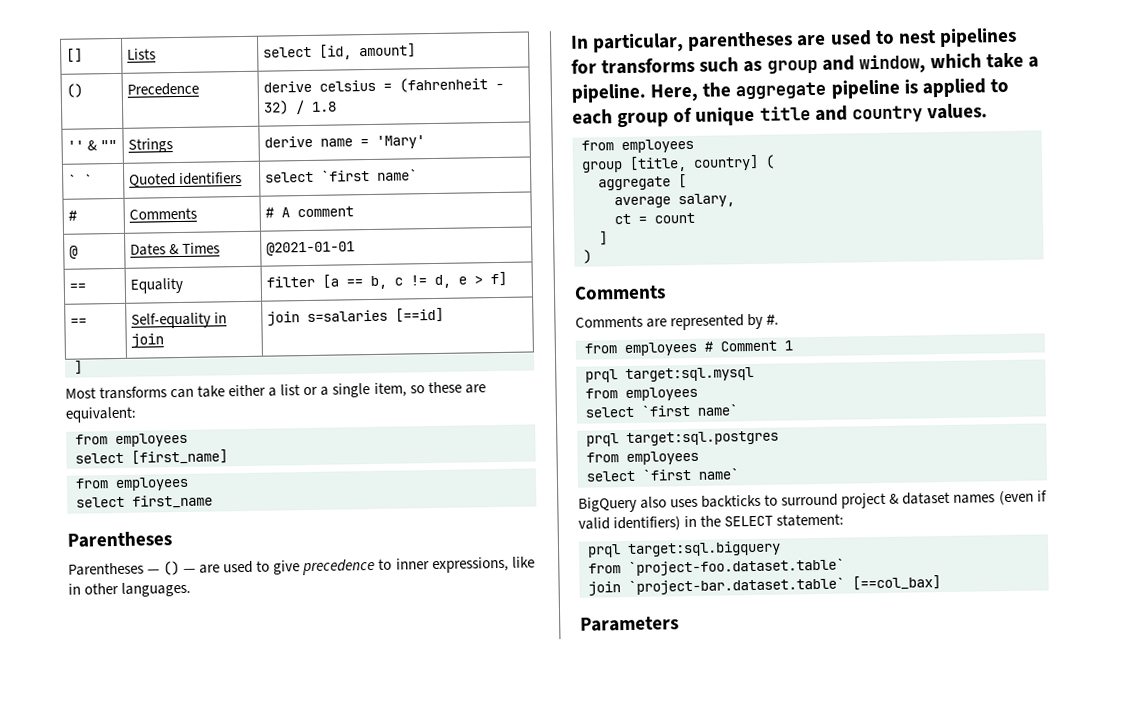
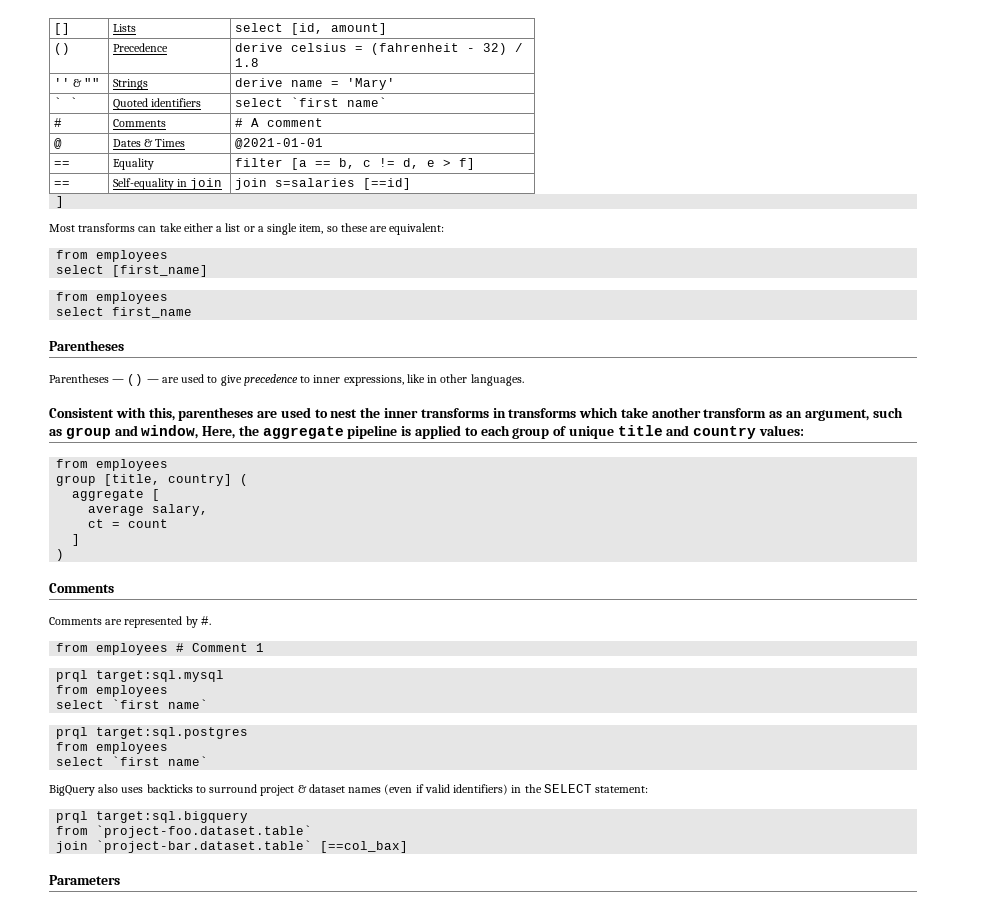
[570,33,685,53] In particular, -> [49,407,175,421] Consistent with this,
[938,27,1017,48] [571,56,696,75] pipelines for transforms -> [360,407,869,421] the inner transforms in transforms which take another transform as an argument,
[929,52,1040,69] [571,83,647,103] which take a pipeline. -> (199, 432) none
[926,103,988,120] values. -> [759,425,805,436] values:

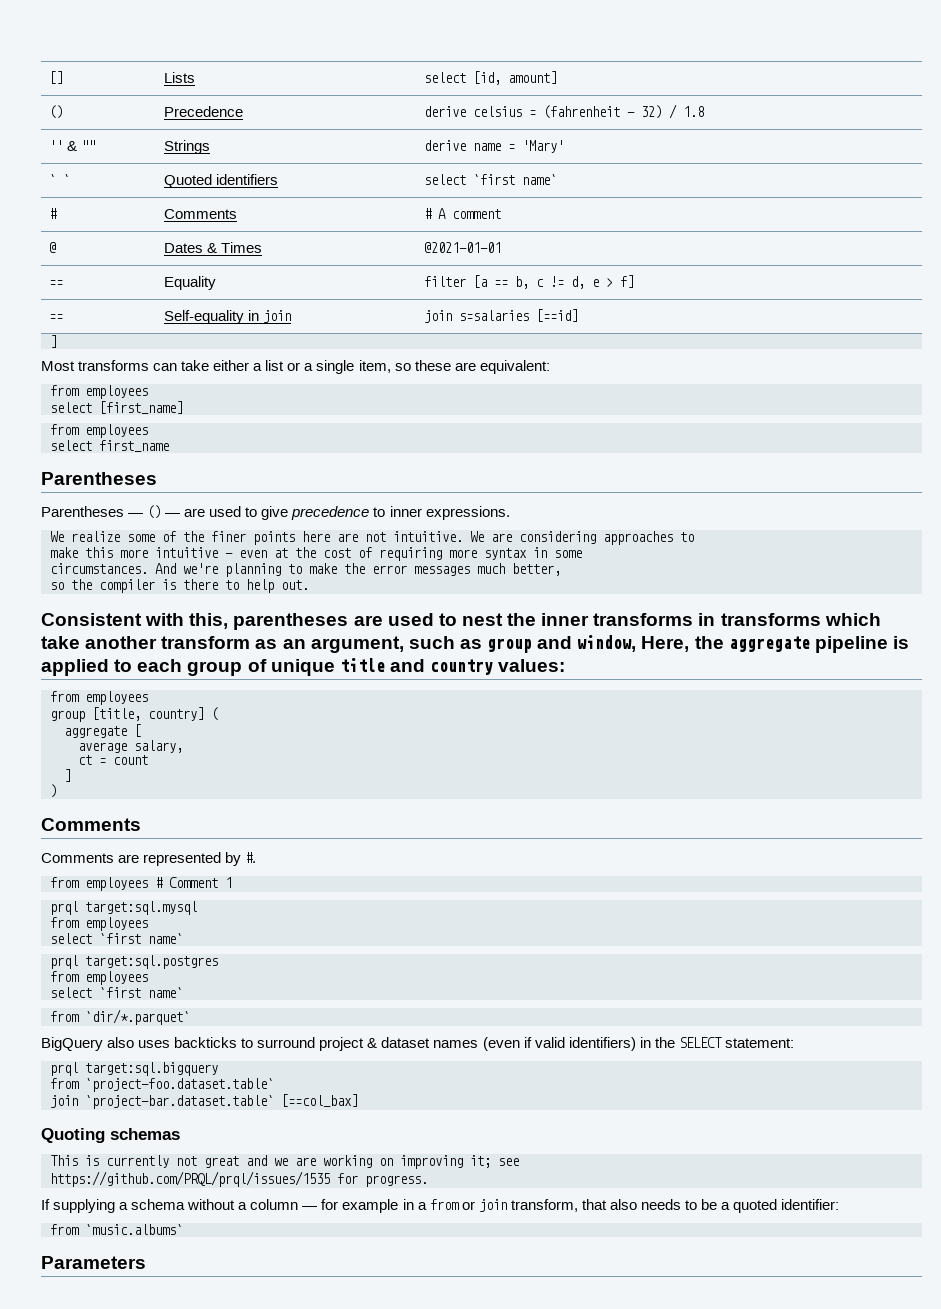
[343,374,524,386] expressions, like in other languages. -> [425,506,510,520] [50,531,694,545] [50,547,582,561] [50,563,561,577] [50,579,309,593] expressions. // We realize some of the finer points here are not intuitive. We are considering approaches to // make this more intuitive — even at the cost of requiring more syntax in some // circumstances. And we're planning to make the error messages much better, // so the compiler is there to help out.
(209, 761) none -> [50,1009,190,1025] // from `dir/*.parquet`
(409, 847) none -> [41,1128,180,1143] [50,1155,519,1169] [50,1171,428,1187] [41,1199,840,1213] [50,1224,183,1235] // Quoting schemas // This is currently not great and we are working on improving it; see // https://github.com/PRQL/prql/issues/1535 for progress. // If supplying a schema without a column — for example in a from or join transform, that also needs to be a quoted identifier: // from `music.albums`

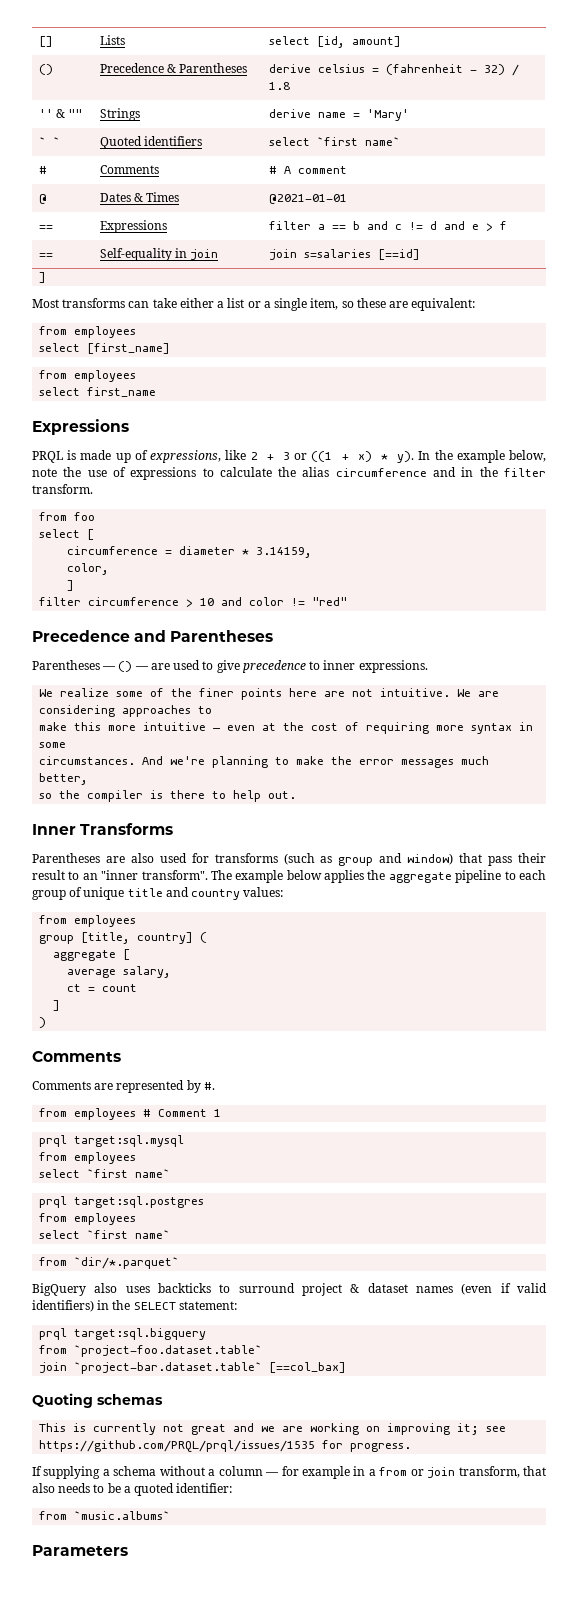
(243, 111) none -> [166,63,248,73] & Parentheses
[163,276,216,290] [423,275,585,289] Equality | filter [a == b, c != d, -> [99,220,167,233] [268,221,465,230] Expressions | filter a == b and c != d and
[619,275,634,288] f] -> [499,221,507,230] f
(169, 446) none -> [32,419,129,435] [32,450,546,463] [32,467,547,480] [32,484,93,494] [39,512,96,521] [39,529,95,540] [67,546,313,558] [67,563,110,575] [67,580,75,591] [39,597,348,607] [32,630,167,642] Expressions // PRQL is made up of expressions, like 2 + 3 or ((1 + x) * y). In the example below, note the use of expressions to calculate the alias circumference and in the filter transform. // from foo // select [ // circumference = diameter * 3.14159, // color, // ] // filter circumference > 10 and color != "red" // Precedence and
[41,613,881,630] [41,635,690,653] Consistent with this, parentheses are used to nest the inner transforms in transforms which take another transform as an argument, such as group and window, Here, -> [32,823,174,835] [32,853,546,866] [32,870,365,883] Inner Transforms // Parentheses are also used for transforms (such as group and window) that pass their result to an "inner transform". The example below applies
[892,636,909,649] [41,659,109,676] is applied -> (502, 876) none

